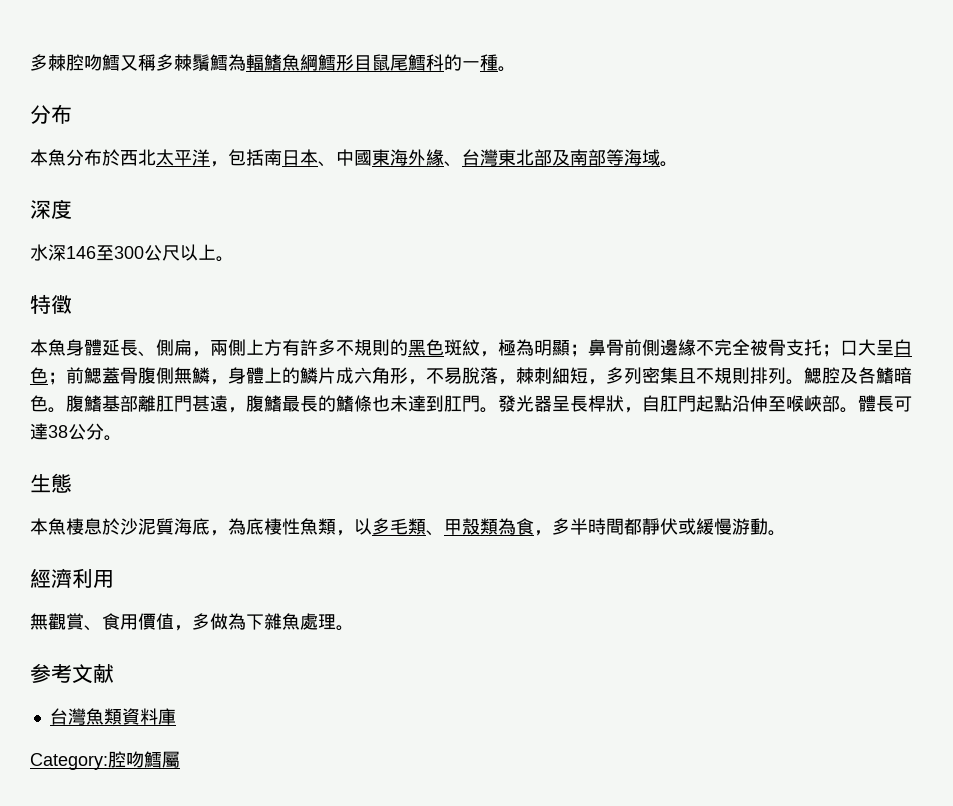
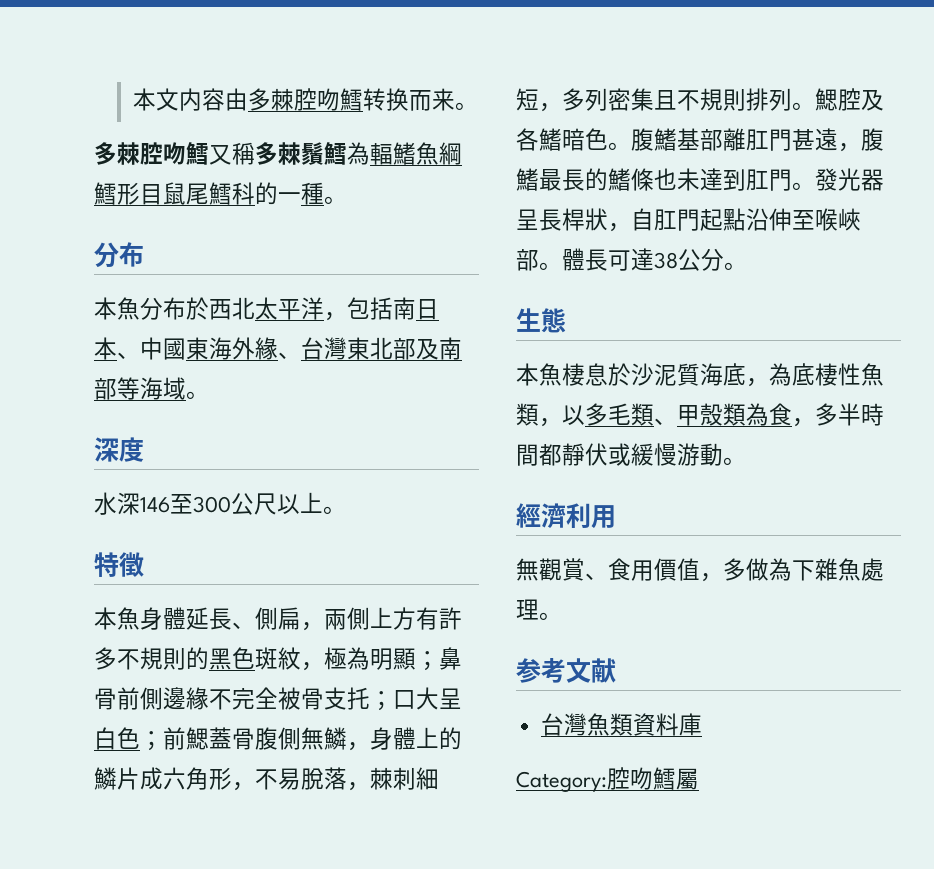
(30, 62) none -> [133,88,479,111] 本文内容由多棘腔吻鱈转换而来。 //

